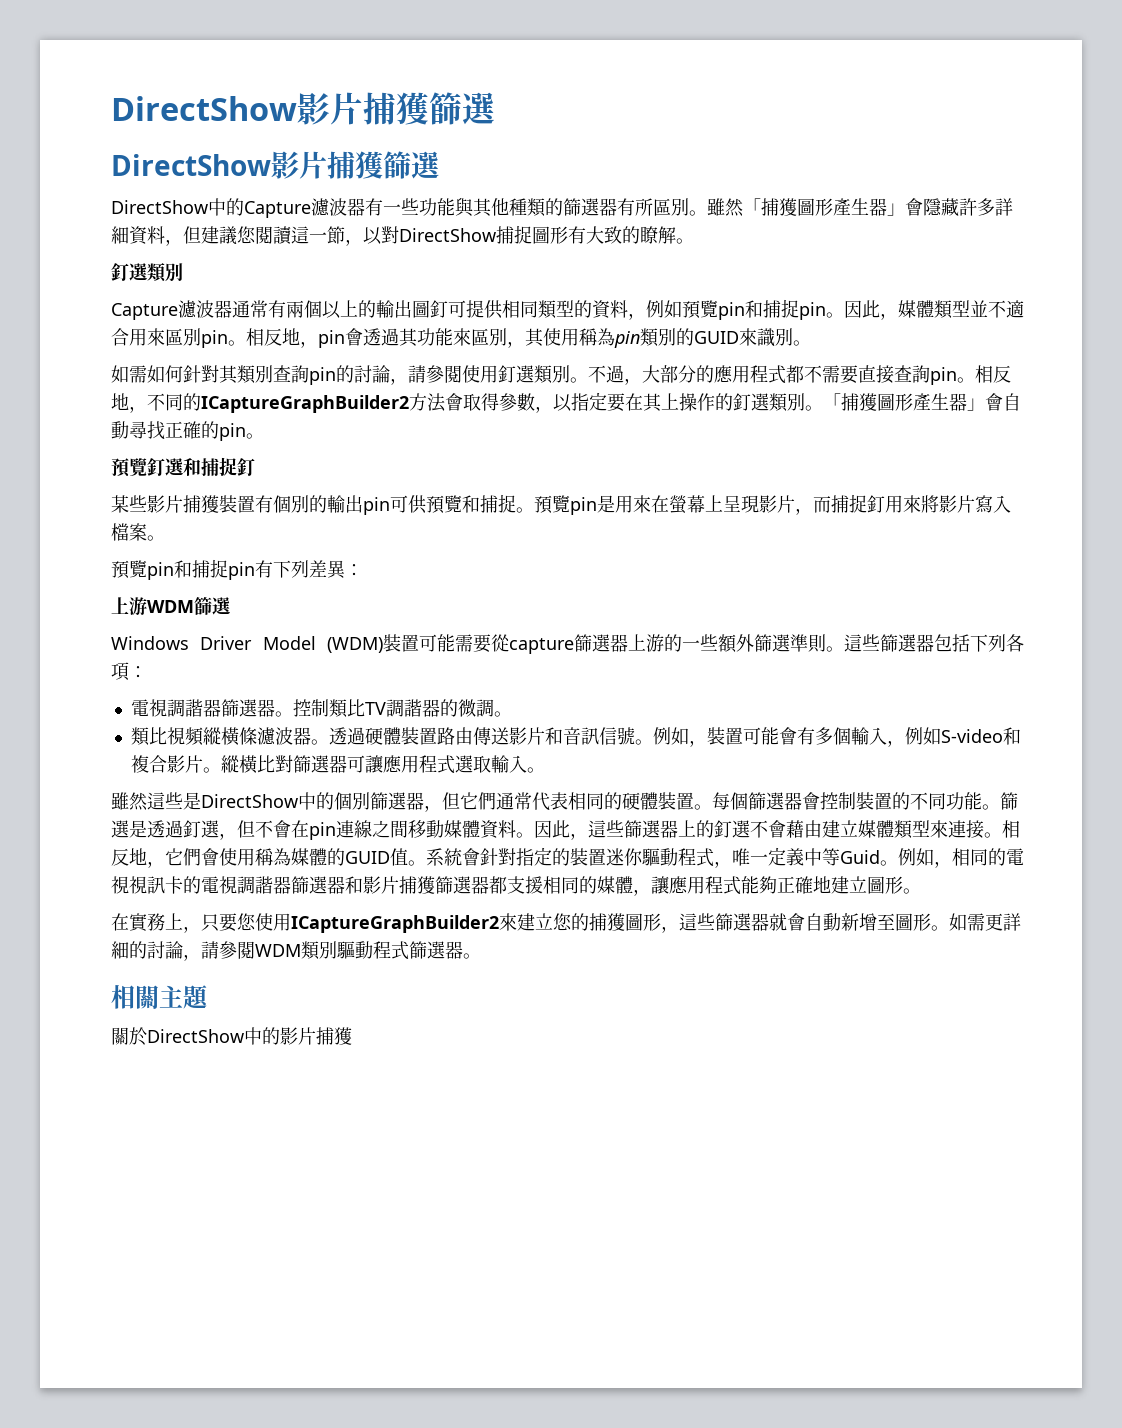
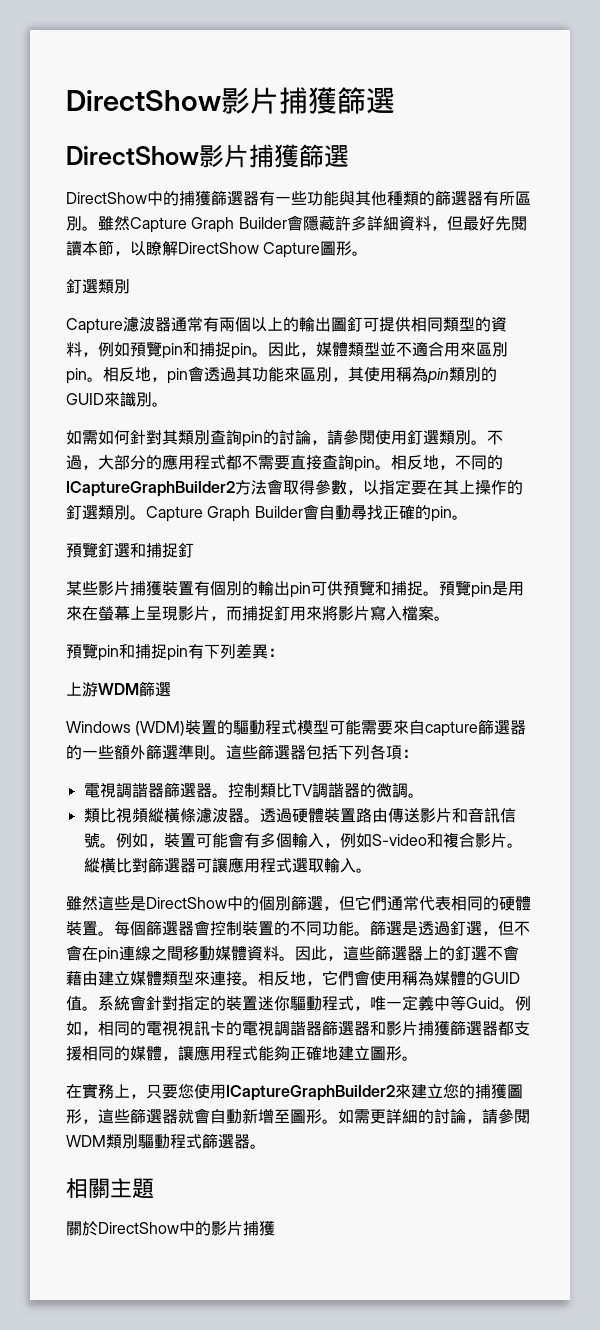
[244,198,347,218] Capture濾波 -> [179,190,243,206] 捕獲篩選
[743,198,905,216] 「捕獲圖形產生器」 -> [130,217,287,233] Capture Graph Builder
[201,225,676,246] 建議您閱讀這一節，以對DirectShow捕捉圖形有大致的瞭解 -> [462,216,527,231] [66,240,353,258] 最好先閱讀本節，以瞭解DirectShow Capture圖形
[823,393,985,411] 「捕獲圖形產生器」 -> [146,506,303,522] Capture Graph Builder
[200,634,419,653] Driver Model (WDM)裝置 -> [135,720,330,736] (WDM)裝置的驅動程式模型
[491,634,510,652] 從 -> [393,720,426,735] 來自
[628,634,664,652] 上游 -> (527, 727) none
[406,792,424,810] 器 -> (323, 903) none

